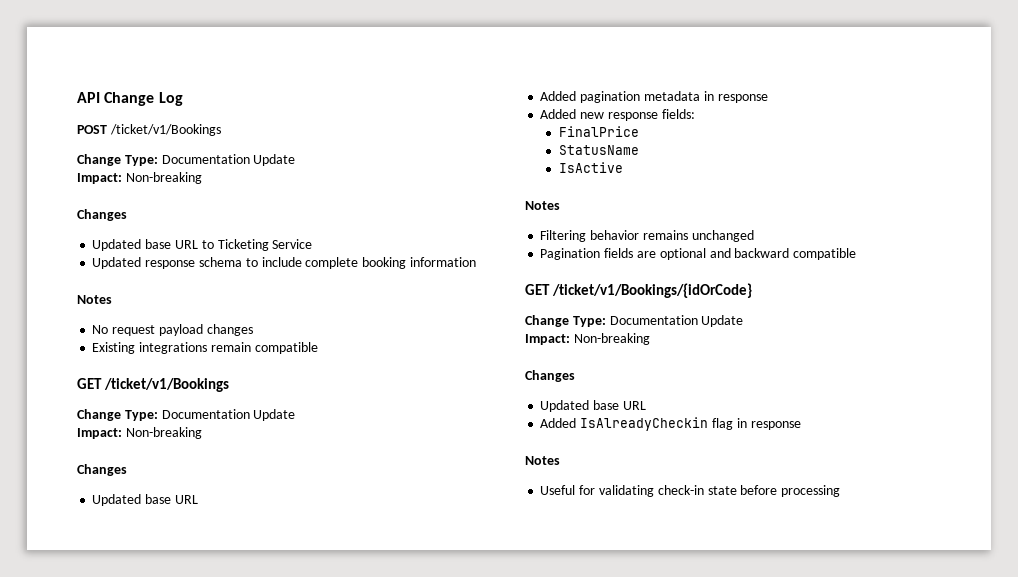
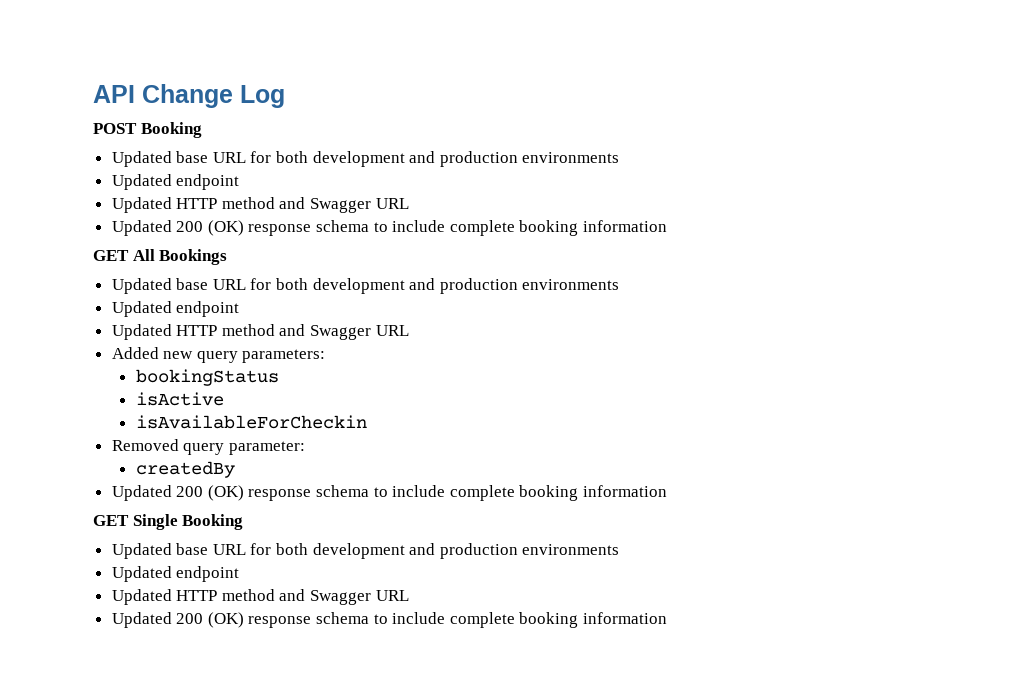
[109,124,221,136] [77,154,296,166] [77,172,202,184] [77,209,127,221] [92,239,313,251] [92,257,476,269] [77,295,112,304] [92,324,253,336] [92,342,318,354] [77,378,229,392] [77,409,296,421] [77,427,202,439] [77,464,127,476] [92,494,198,506] [540,91,768,103] [540,109,695,121] [558,126,639,137] [558,145,639,155] [558,162,623,173] [525,201,560,210] [540,230,754,242] [540,248,857,260] [525,283,752,298] [525,315,744,327] [525,333,650,345] [525,370,575,382] [540,400,646,412] [540,417,801,431] [525,456,560,465] [540,485,841,497] /ticket/v1/Bookings // Change Type: Documentation Update // Impact: Non-breaking // Changes // Updated base URL to Ticketing Service // Updated response schema to include complete booking information // Notes // No request payload changes // Existing integrations remain compatible // GET /ticket/v1/Bookings // Change Type: Documentation Update // Impact: Non-breaking // Changes // Updated base URL // Added pagination metadata in response // Added new response fields: // FinalPrice // StatusName // IsActive // Notes // Filtering behavior remains unchanged // Pagination fields are optional and backward compatible // GET /ticket/v1/Bookings/{idOrCode} // Change Type: Documentation Update // Impact: Non-breaking // Changes // Updated base URL // Added IsAlreadyCheckin flag in response // Notes // Useful for validating check-in state before processing -> [140,122,202,138] [111,151,620,167] [111,174,240,190] [111,197,409,213] [111,220,668,236] [93,249,228,265] [111,278,620,294] [111,301,240,317] [111,324,409,340] [111,347,326,363] [135,369,279,386] [135,392,224,406] [135,415,367,429] [111,439,305,455] [135,461,235,478] [111,485,668,501] [93,514,244,530] [111,543,620,559] [111,566,240,582] [111,589,409,605] [111,612,668,628] Booking // Updated base URL for both development and production environments // Updated endpoint // Updated HTTP method and Swagger URL // Updated 200 (OK) response schema to include complete booking information // GET All Bookings // Updated base URL for both development and production environments // Updated endpoint // Updated HTTP method and Swagger URL // Added new query parameters: // bookingStatus // isActive // isAvailableForCheckin // Removed query parameter: // createdBy // Updated 200 (OK) response schema to include complete booking information // GET Single Booking // Updated base URL for both development and production environments // Updated endpoint // Updated HTTP method and Swagger URL // Updated 200 (OK) response schema to include complete booking information

